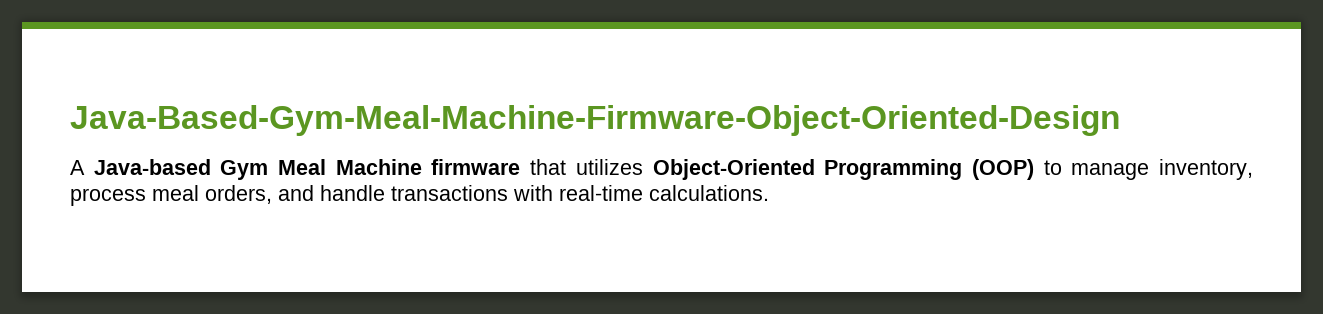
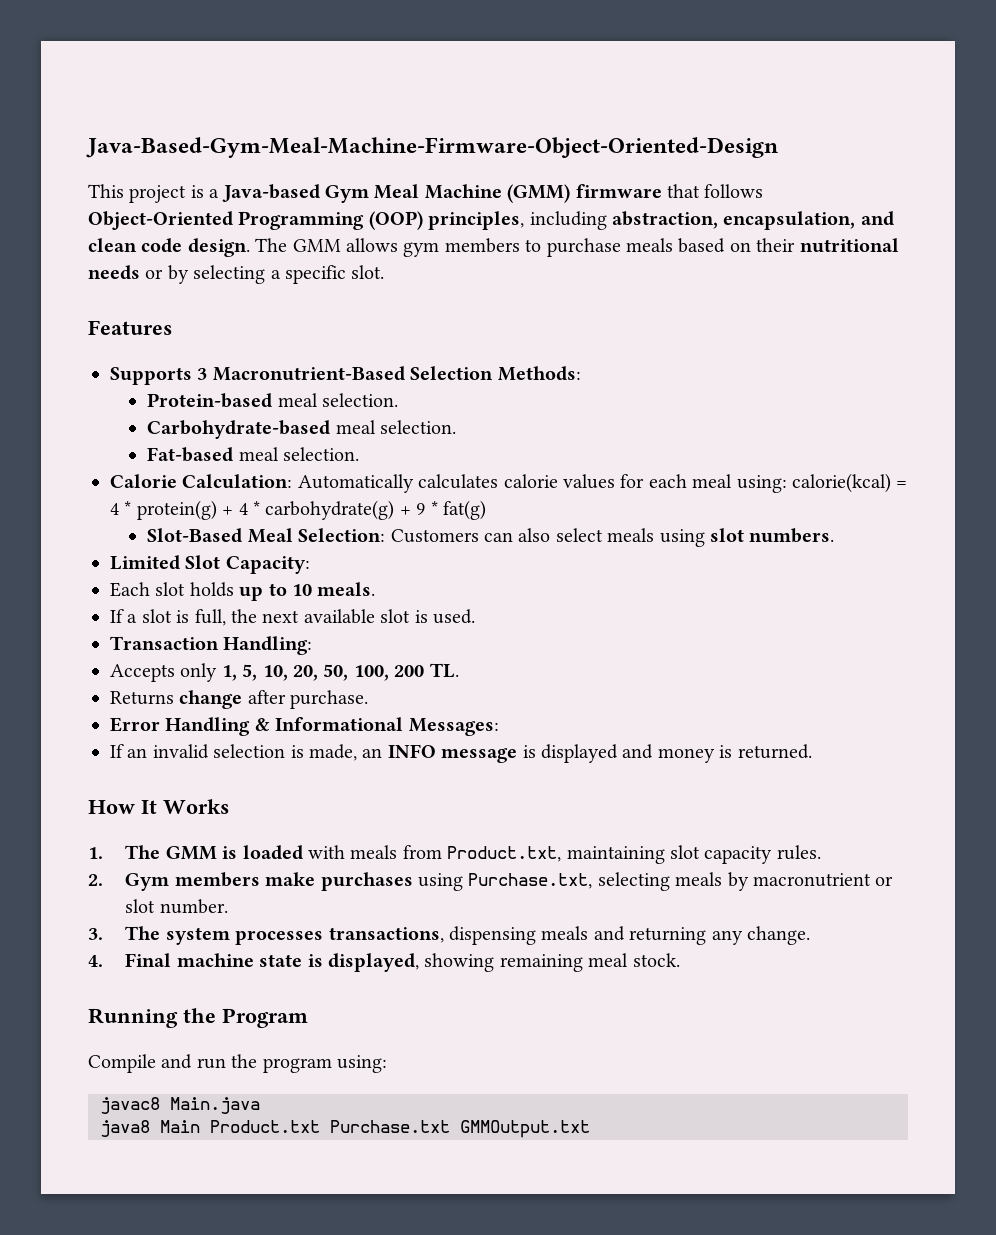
[70,160,85,175] A -> [88,184,220,203] This project is a
(422, 167) none -> [507,184,571,203] (GMM)
[575,159,643,175] utilizes -> [704,184,764,198] follows
[1043,159,1253,180] [70,185,769,206] to manage inventory, process meal orders, and handle transactions with real-time calculations. -> [428,211,894,230] [88,238,899,257] [88,265,385,284] [88,320,172,335] [110,366,581,385] [147,393,399,408] [147,420,457,439] [147,447,360,462] [110,473,908,493] [110,500,486,520] [147,528,835,547] [110,555,310,574] [110,582,376,601] [110,609,475,626] [110,636,313,655] [110,663,459,682] [110,690,369,709] [110,717,499,736] [110,744,812,763] [88,799,229,814] [88,845,821,864] [88,872,894,891] [125,899,228,914] [88,926,810,945] [88,953,680,972] [88,1008,308,1028] [88,1054,387,1073] [100,1097,260,1114] [100,1120,590,1138] principles, including abstraction, encapsulation, and clean code design. The GMM allows gym members to purchase meals based on their nutritional needs or by selecting a specific slot. // Features // Supports 3 Macronutrient-Based Selection Methods: // Protein-based meal selection. // Carbohydrate-based meal selection. // Fat-based meal selection. // Calorie Calculation: Automatically calculates calorie values for each meal using: calorie(kcal) = 4 * protein(g) + 4 * carbohydrate(g) + 9 * fat(g) // Slot-Based Meal Selection: Customers can also select meals using slot numbers. // Limited Slot Capacity: // Each slot holds up to 10 meals. // If a slot is full, the next available slot is used. // Transaction Handling: // Accepts only 1, 5, 10, 20, 50, 100, 200 TL. // Returns change after purchase. // Error Handling & Informational Messages: // If an invalid selection is made, an INFO message is displayed and money is returned. // How It Works // 1. The GMM is loaded with meals from Product.txt, maintaining slot capacity rules. // 2. Gym members make purchases using Purchase.txt, selecting meals by macronutrient or slot number. // 3. The system processes transactions, dispensing meals and returning any change. // 4. Final machine state is displayed, showing remaining meal stock. // Running the Program // Compile and run the program using: // javac8 Main.java // java8 Main Product.txt Purchase.txt GMMOutput.txt

